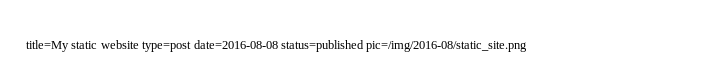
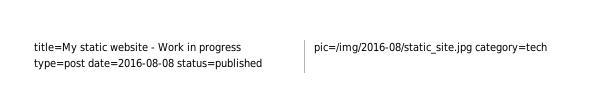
(139, 44) none -> [151,42,241,54] - Work in progress
[366,41,528,52] pic=/img/2016-08/static_site.png -> [314,42,547,54] pic=/img/2016-08/static_site.jpg category=tech

